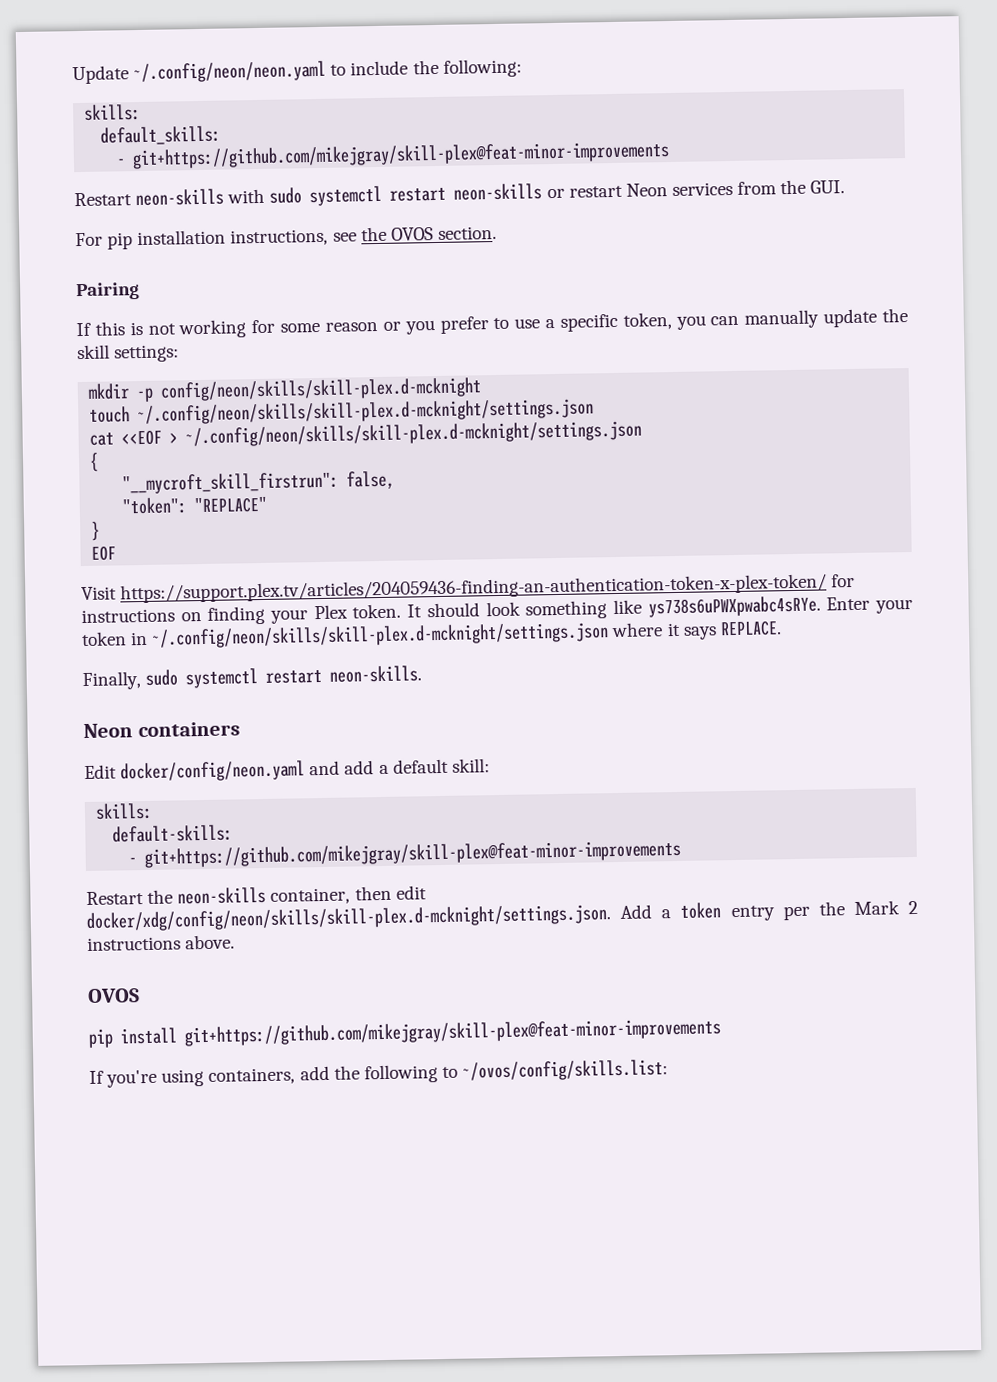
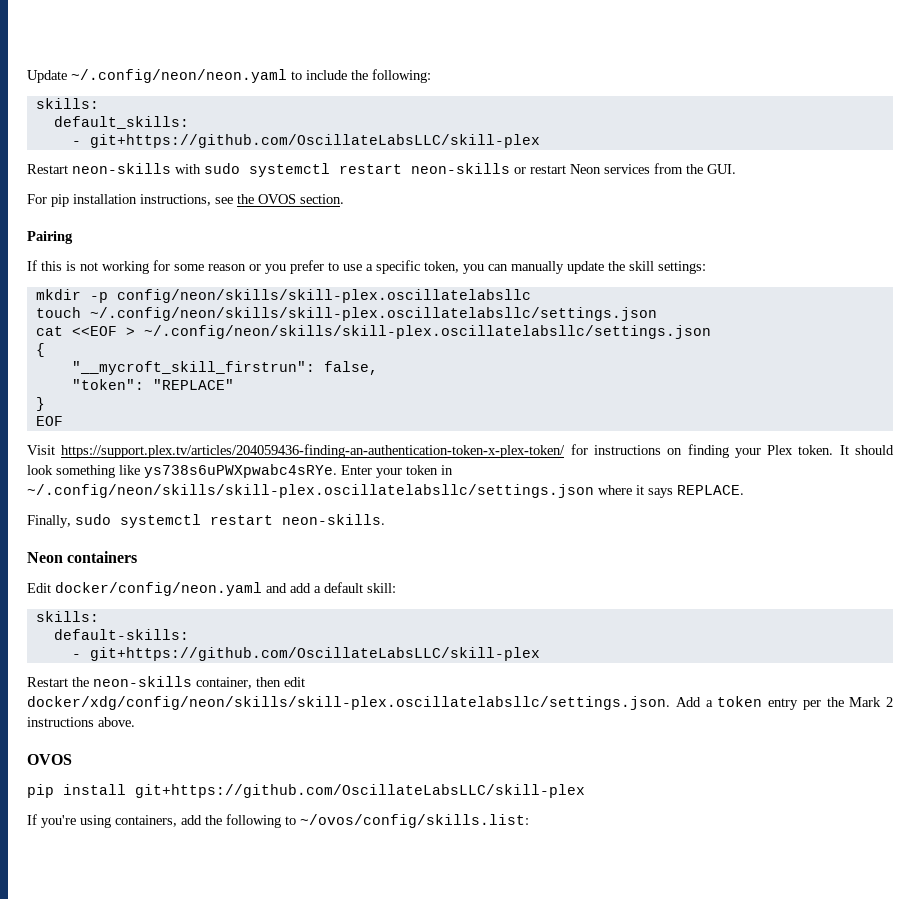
[132,141,671,170] git+https://github.com/mikejgray/skill-plex@feat-minor-improvements -> [89,134,540,148] git+https://github.com/OscillateLabsLLC/skill-plex
[160,377,483,402] config/neon/skills/skill-plex.d-mcknight -> [116,289,531,303] config/neon/skills/skill-plex.oscillatelabsllc
[137,398,595,426] ~/.config/neon/skills/skill-plex.d-mcknight/settings.json -> [89,307,657,321] ~/.config/neon/skills/skill-plex.oscillatelabsllc/settings.json
[185,420,643,448] ~/.config/neon/skills/skill-plex.d-mcknight/settings.json -> [143,325,711,339] ~/.config/neon/skills/skill-plex.oscillatelabsllc/settings.json
[151,622,610,649] ~/.config/neon/skills/skill-plex.d-mcknight/settings.json -> [27,484,594,498] ~/.config/neon/skills/skill-plex.oscillatelabsllc/settings.json
[144,839,682,869] git+https://github.com/mikejgray/skill-plex@feat-minor-improvements -> [89,647,540,661] git+https://github.com/OscillateLabsLLC/skill-plex
[86,904,611,933] docker/xdg/config/neon/skills/skill-plex.d-mcknight/settings.json. -> [27,696,670,710] docker/xdg/config/neon/skills/skill-plex.oscillatelabsllc/settings.json.
[184,1018,721,1047] git+https://github.com/mikejgray/skill-plex@feat-minor-improvements -> [135,784,585,798] git+https://github.com/OscillateLabsLLC/skill-plex

